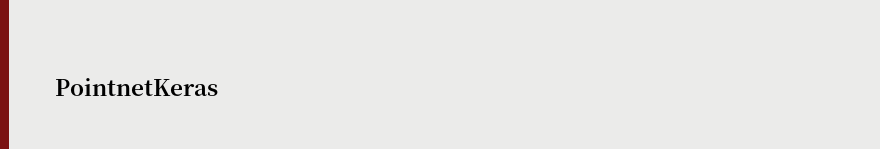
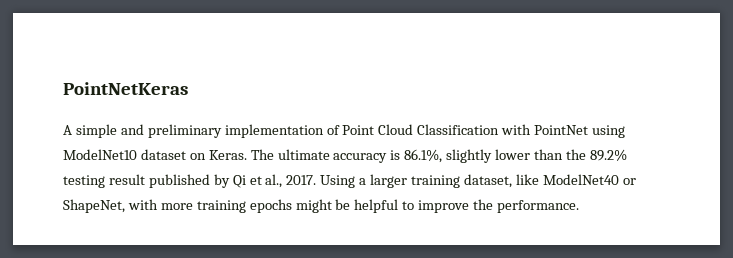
[55,78,218,96] PointnetKeras -> [63,82,188,95] [63,124,626,138] [63,149,627,163] [63,174,636,188] [63,199,580,213] PointNetKeras // A simple and preliminary implementation of Point Cloud Classification with PointNet using ModelNet10 dataset on Keras. The ultimate accuracy is 86.1%, slightly lower than the 89.2% testing result published by Qi et al., 2017. Using a larger training dataset, like ModelNet40 or ShapeNet, with more training epochs might be helpful to improve the performance.

